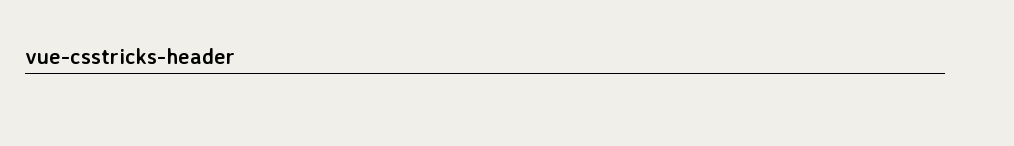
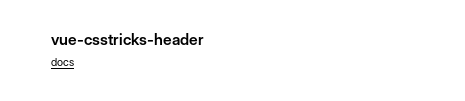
(235, 56) none -> [51,58,74,66] // docs

